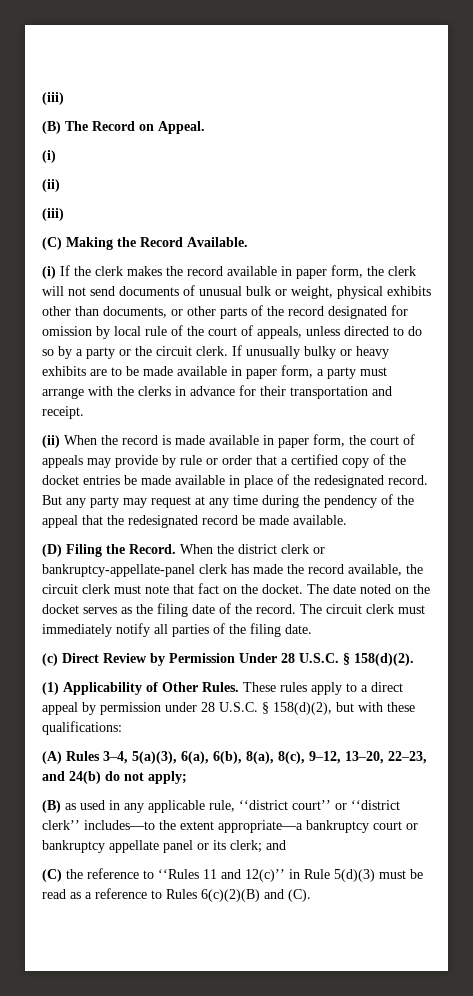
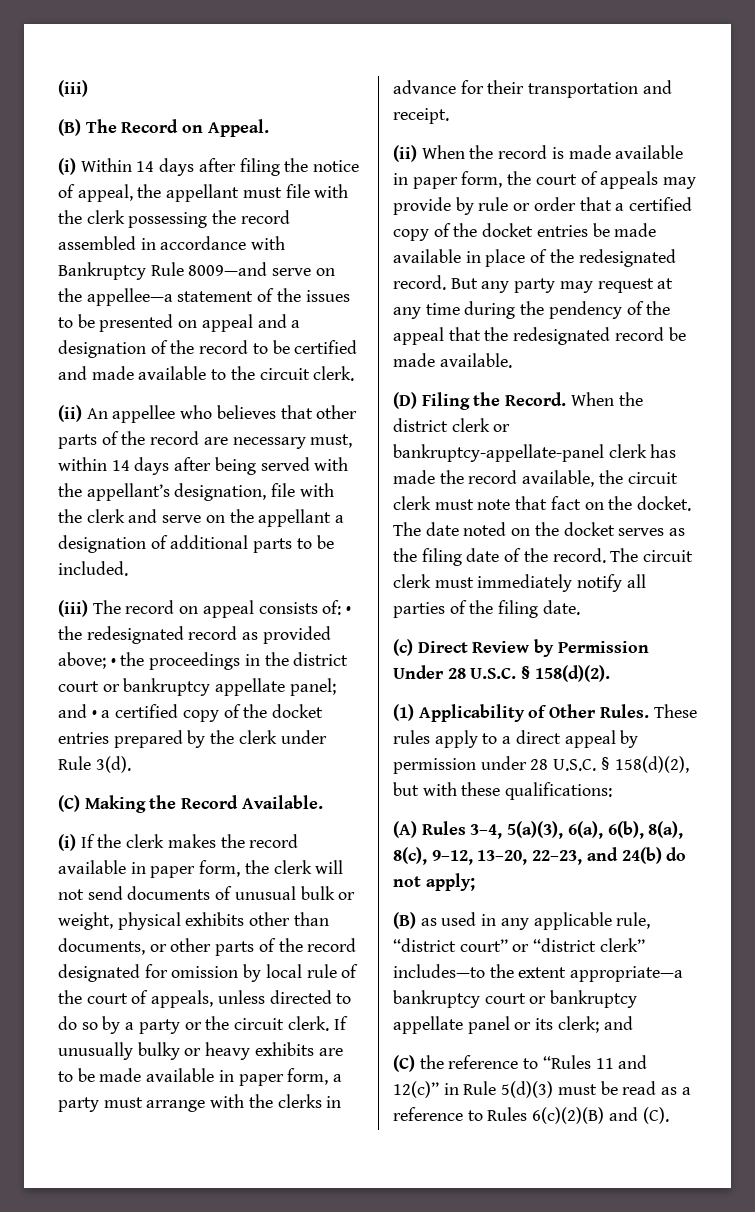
[42,179,60,192] [42,208,64,221] // (ii) // (iii) -> [80,158,360,176] [58,184,349,202] [58,210,290,228] [58,236,286,250] [58,262,335,280] [58,288,350,306] [58,314,301,332] [58,340,358,358] [58,366,355,381] [58,405,358,423] [58,431,353,449] [58,457,349,475] [58,483,334,501] [58,509,345,527] [58,535,334,553] [58,561,128,576] [58,600,352,618] [58,626,331,644] [58,652,349,670] [58,678,336,696] [58,704,324,722] [58,730,327,748] [58,756,131,773] Within 14 days after filing the notice of appeal, the appellant must file with the clerk possessing the record assembled in accordance with Bankruptcy Rule 8009—and serve on the appellee—a statement of the issues to be presented on appeal and a designation of the record to be certified and made available to the circuit clerk. // (ii) An appellee who believes that other parts of the record are necessary must, within 14 days after being served with the appellant’s designation, file with the clerk and serve on the appellant a designation of additional parts to be included. // (iii) The record on appeal consists of: • the redesignated record as provided above; • the proceedings in the district court or bankruptcy appellate panel; and • a certified copy of the docket entries prepared by the clerk under Rule 3(d).

